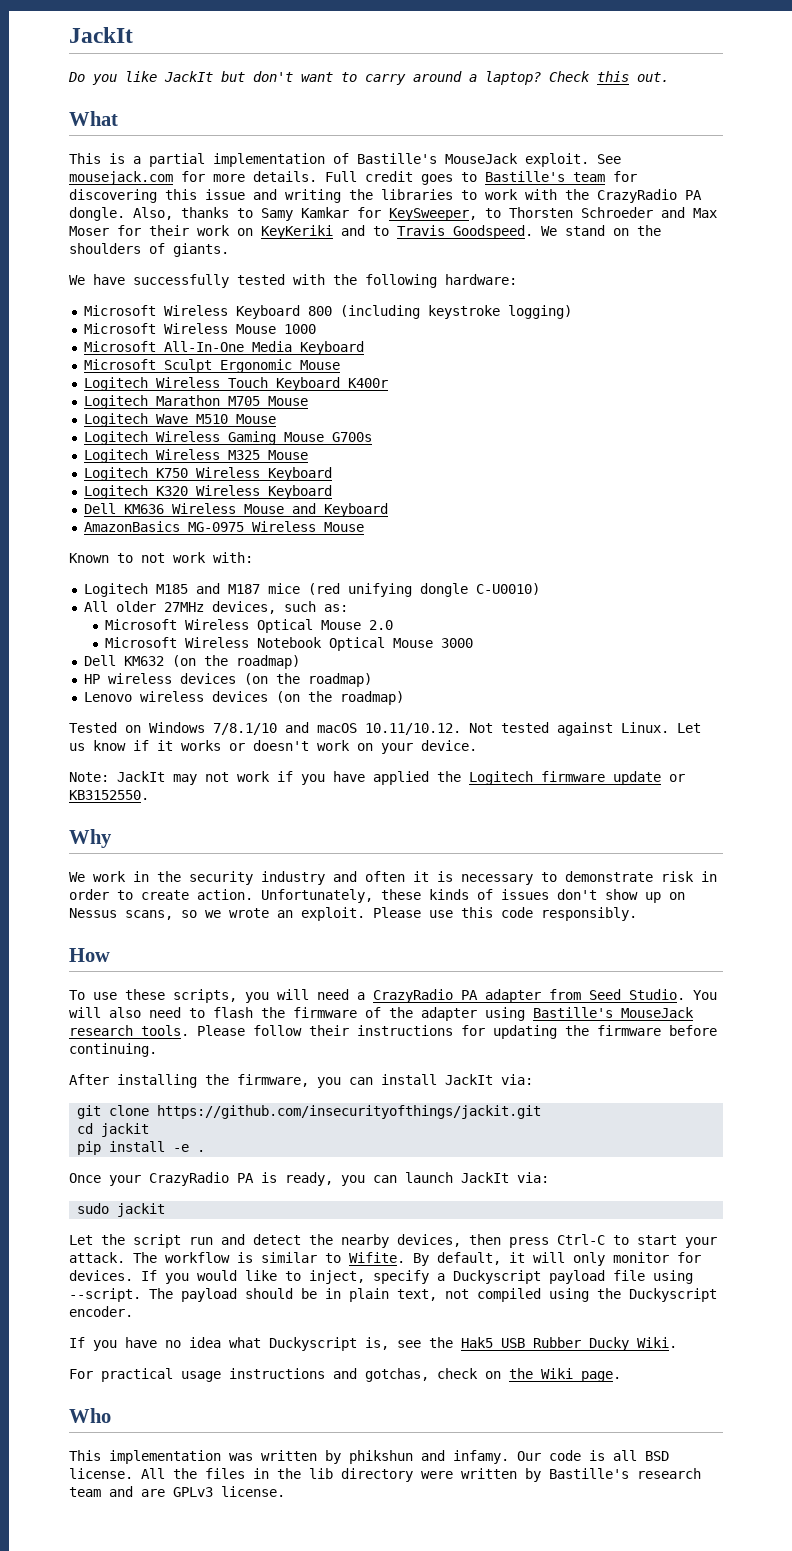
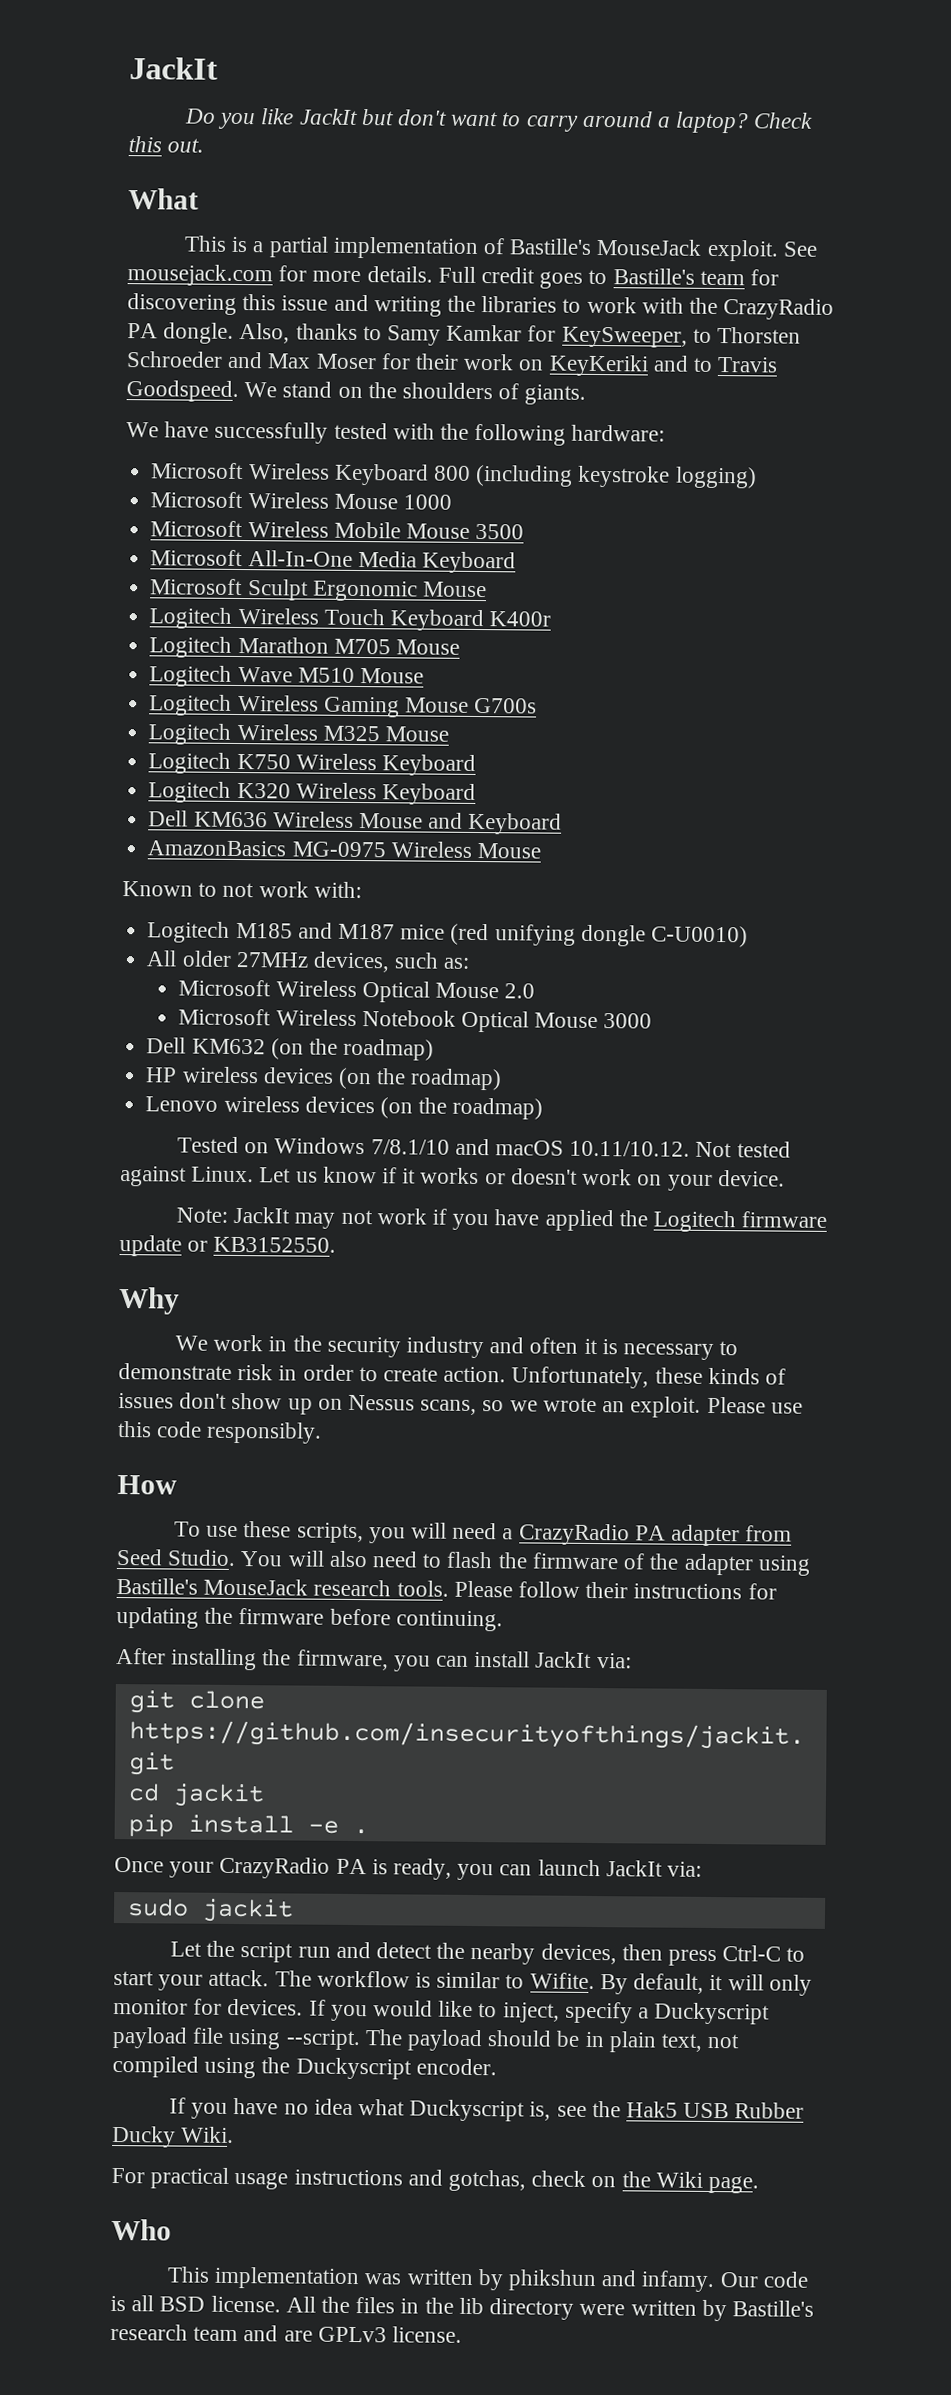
(316, 329) none -> [150,520,525,540] // Microsoft Wireless Mobile Mouse 3500

